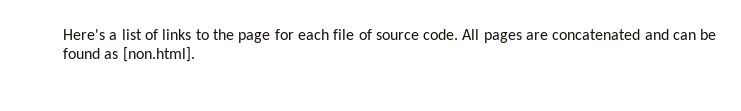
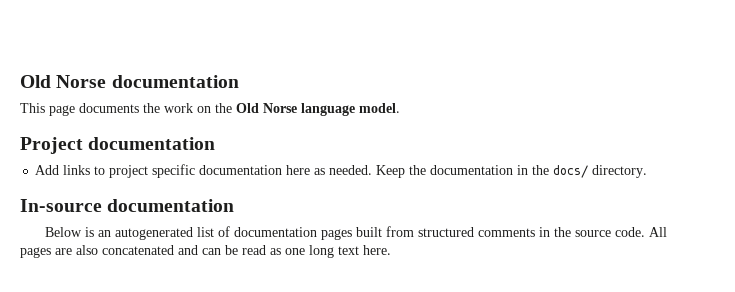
[63,29,372,43] Here's a list of links to the page for each file of -> [20,75,239,88] [20,103,400,116] [20,137,216,154] [35,164,648,178] [20,199,235,212] [44,226,571,240] Old Norse documentation // This page documents the work on the Old Norse language model. // Project documentation // Add links to project specific documentation here as needed. Keep the documentation in the docs/ directory. // In-source documentation // Below is an autogenerated list of documentation pages built from structured comments in the
(549, 36) none -> [76,245,98,255] also
[63,47,195,62] found as [non.html]. -> [242,245,391,258] read as one long text here.

